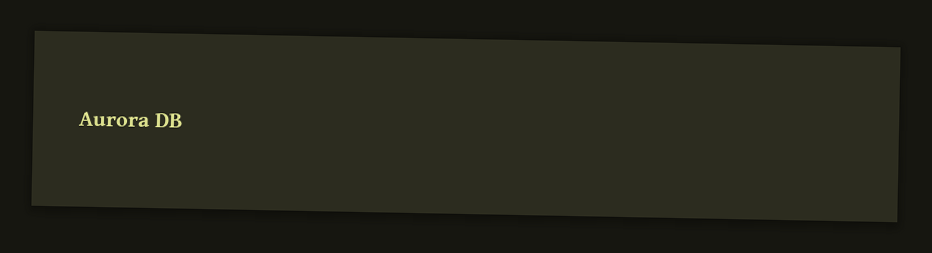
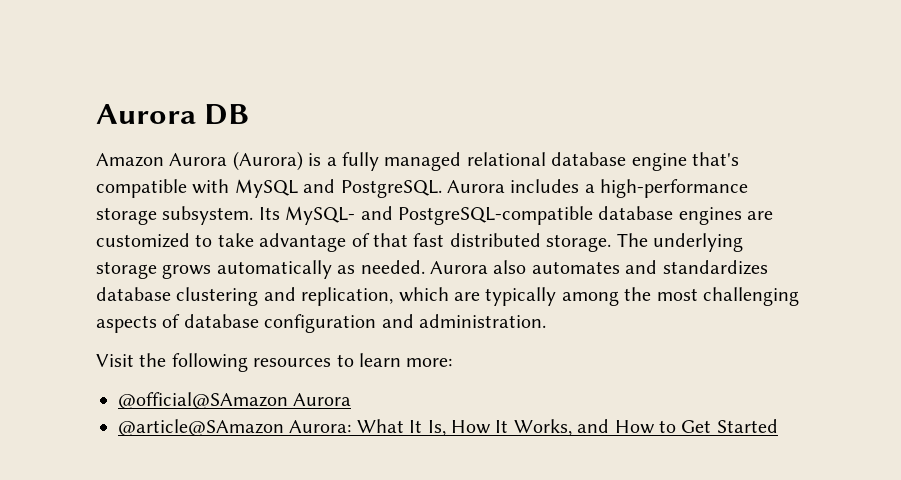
(184, 120) none -> [96,151,739,171] [96,179,749,198] [96,206,774,225] [96,233,743,252] [96,260,768,279] [96,287,799,306] [96,314,546,333] [96,353,453,372] [118,392,352,409] [118,419,778,436] // Amazon Aurora (Aurora) is a fully managed relational database engine that's compatible with MySQL and PostgreSQL. Aurora includes a high-performance storage subsystem. Its MySQL- and PostgreSQL-compatible database engines are customized to take advantage of that fast distributed storage. The underlying storage grows automatically as needed. Aurora also automates and standardizes database clustering and replication, which are typically among the most challenging aspects of database configuration and administration. // Visit the following resources to learn more: // @official@SAmazon Aurora // @article@SAmazon Aurora: What It Is, How It Works, and How to Get Started

